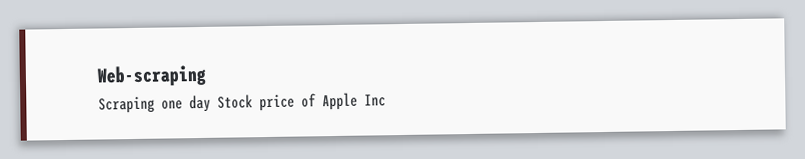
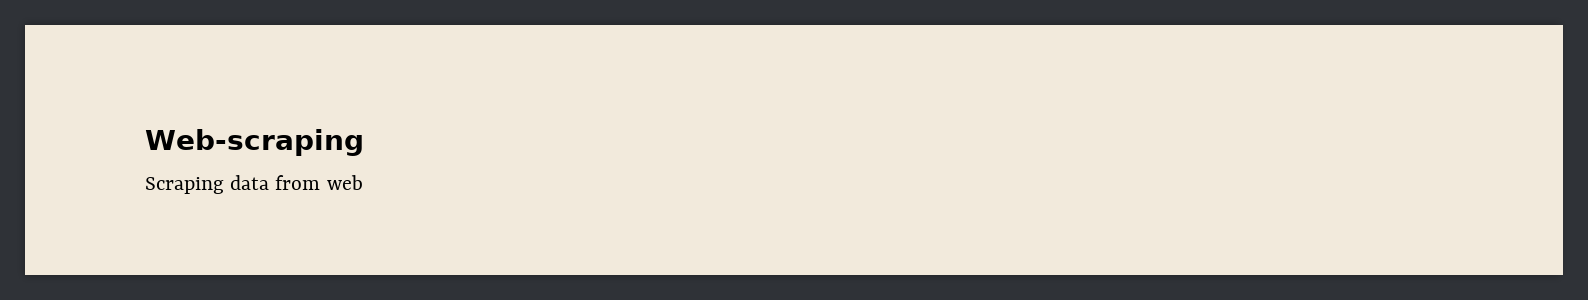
[161,92,386,113] one day Stock price of Apple Inc -> [230,175,363,190] data from web

